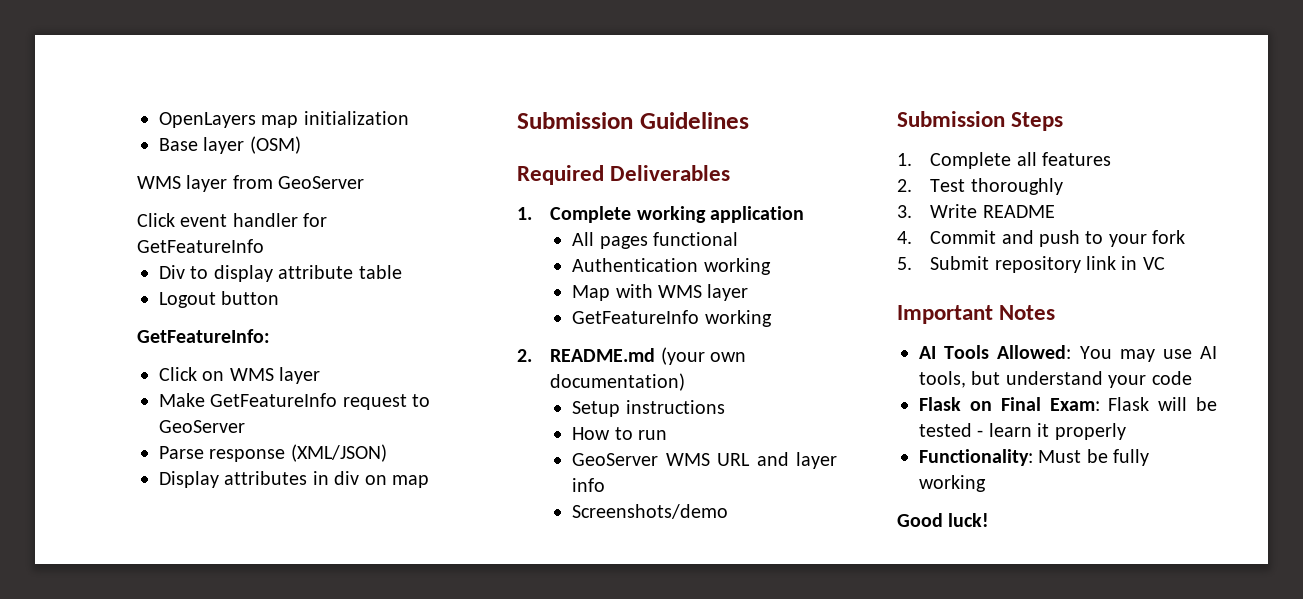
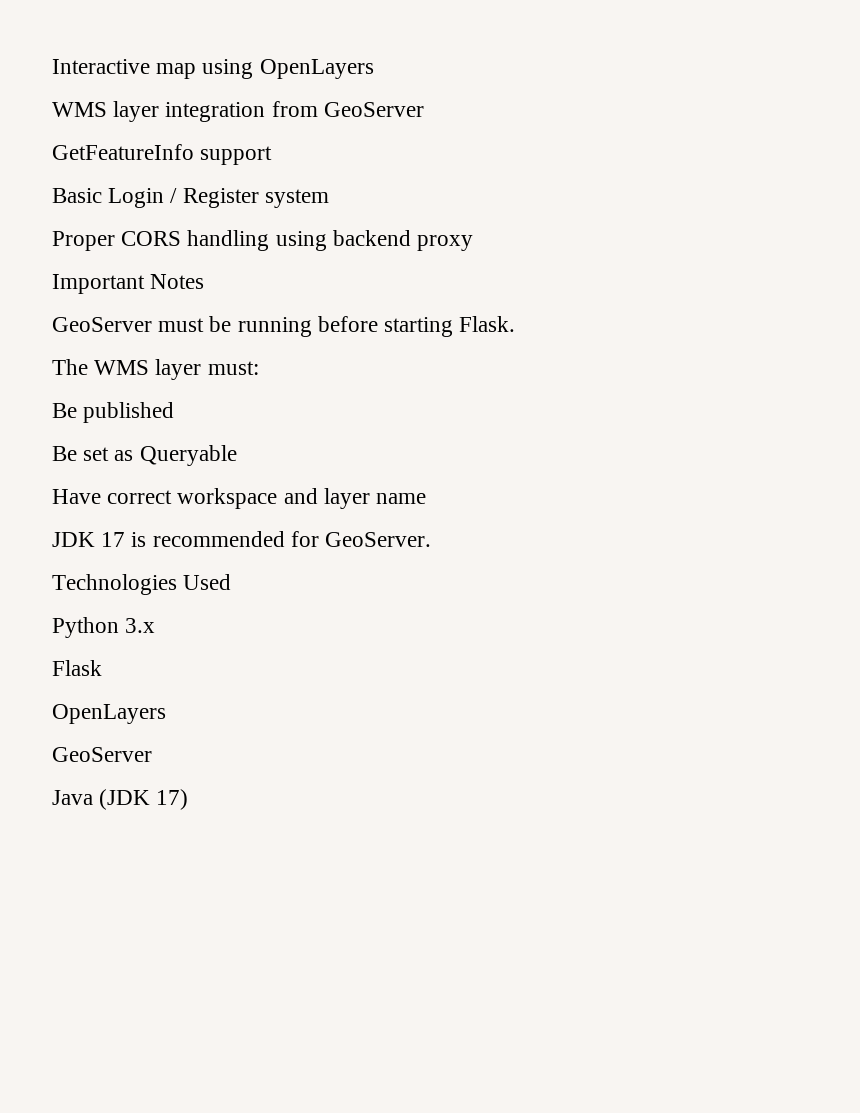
[159,111,409,128] [159,136,301,154] [137,175,228,192] OpenLayers map initialization // Base layer (OSM) // WMS layer -> [52,59,374,79] [52,101,266,122] Interactive map using OpenLayers // WMS layer integration
[137,213,328,227] [137,239,264,253] [159,265,402,282] [159,291,280,308] [137,329,270,343] [159,367,321,384] [159,393,431,410] [159,420,245,433] [159,444,387,462] [159,471,429,488] [517,112,749,129] [517,165,731,185] [517,206,804,223] [572,232,738,249] [572,258,771,275] [572,284,749,301] [572,310,772,327] [517,347,746,365] [550,373,686,391] [572,400,725,417] [572,427,667,440] [572,452,837,469] [572,478,606,492] [572,504,729,519] [897,111,1064,131] [897,152,1111,169] [897,178,1063,195] [897,204,1055,218] [897,230,1186,247] [897,256,1165,273] [897,305,1056,324] [919,345,1217,362] [919,371,1192,388] [919,397,1217,411] [919,423,1126,440] [919,449,1150,466] [919,475,986,492] [897,513,990,527] Click event handler for GetFeatureInfo // Div to display attribute table // Logout button // GetFeatureInfo: // Click on WMS layer // Make GetFeatureInfo request to GeoServer // Parse response (XML/JSON) // Display attributes in div on map // Submission Guidelines // Required Deliverables // 1. Complete working application // All pages functional // Authentication working // Map with WMS layer // GetFeatureInfo working // 2. README.md (your own documentation) // Setup instructions // How to run // GeoServer WMS URL and layer info // Screenshots/demo // Submission Steps // 1. Complete all features // 2. Test thoroughly // 3. Write README // 4. Commit and push to your fork // 5. Submit repository link in VC // Important Notes // AI Tools Allowed: You may use AI tools, but understand your code // Flask on Final Exam: Flask will be tested - learn it properly // Functionality: Must be fully working // Good luck! -> [52,144,273,165] [52,188,329,208] [52,230,474,251] [52,274,205,294] [52,316,516,337] [52,359,259,380] [52,402,175,423] [52,445,237,466] [52,488,427,509] [52,531,432,547] [52,574,232,595] [52,617,156,638] [52,660,102,676] [52,704,166,724] [52,747,152,762] [52,789,189,810] GetFeatureInfo support // Basic Login / Register system // Proper CORS handling using backend proxy // Important Notes // GeoServer must be running before starting Flask. // The WMS layer must: // Be published // Be set as Queryable // Have correct workspace and layer name // JDK 17 is recommended for GeoServer. // Technologies Used // Python 3.x // Flask // OpenLayers // GeoServer // Java (JDK 17)

